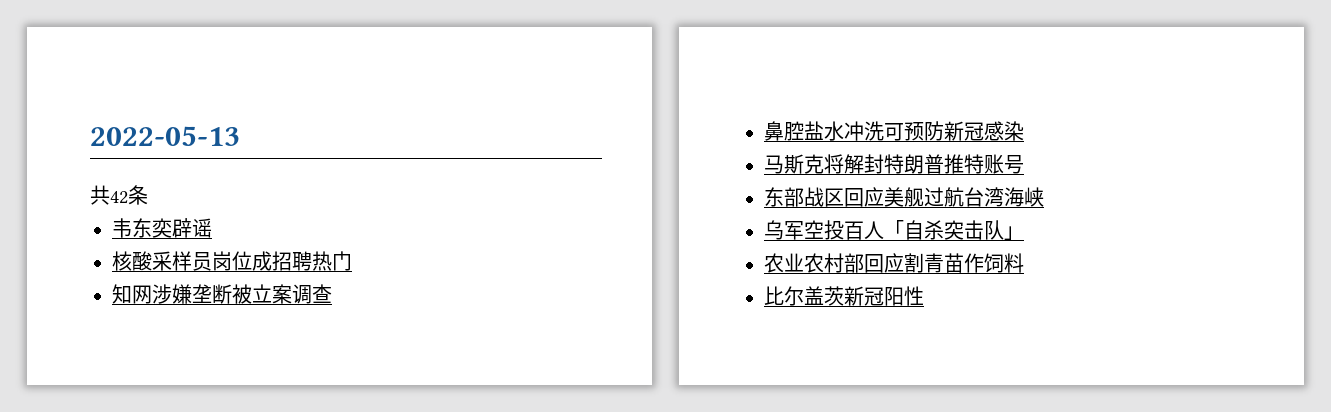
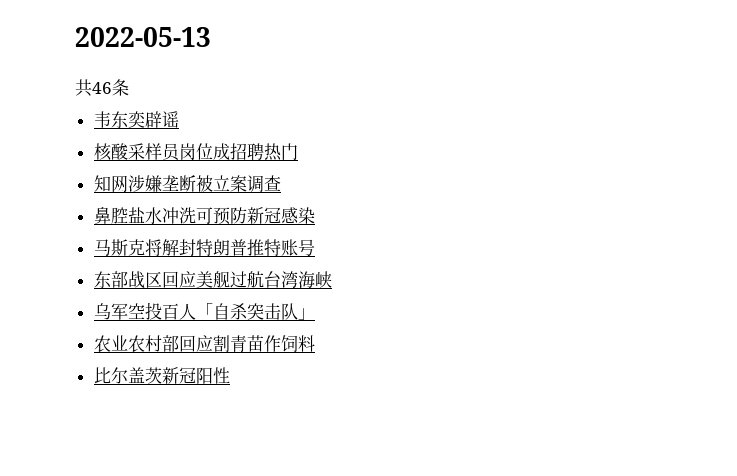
[110,191,128,204] 42 -> [92,82,112,94] 46

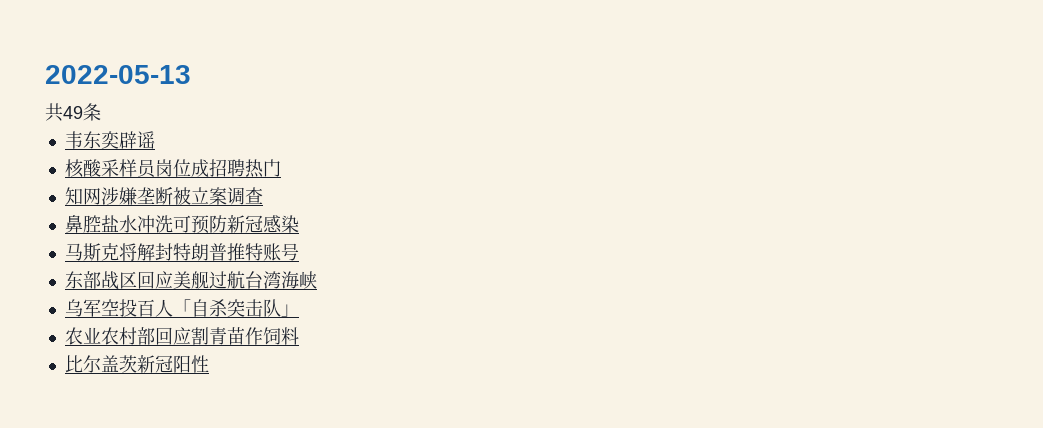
[92,82,112,94] 46 -> [63,106,83,119] 49

